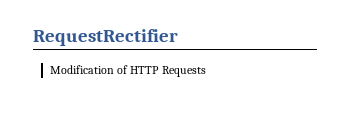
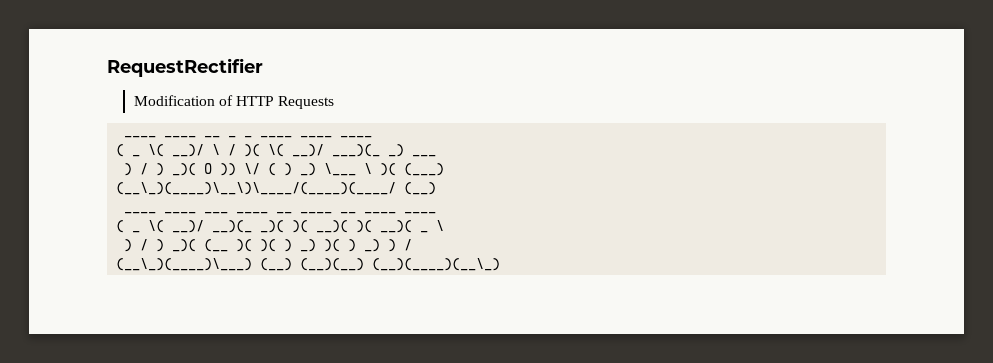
(206, 71) none -> [124,136,373,138] [116,144,437,157] [124,163,445,176] [116,182,437,195] [124,212,437,214] [116,220,429,233] [436,220,445,231] [124,239,413,252] [116,258,501,271] // ____ ____ __ _ _ ____ ____ ____ // ( _ \( __)/ \ / )( \( __)/ ___)(_ _) ___ // ) / ) _)( O )) \/ ( ) _) \___ \ )( (___) // (__\_)(____)\__\)\____/(____)(____/ (__) // ____ ____ ___ ____ __ ____ __ ____ ____ // ( _ \( __)/ __)(_ _)( )( __)( )( __)( _ \ // ) / ) _)( (__ )( )( ) _) )( ) _) ) / // (__\_)(____)\___) (__) (__)(__) (__)(____)(__\_)

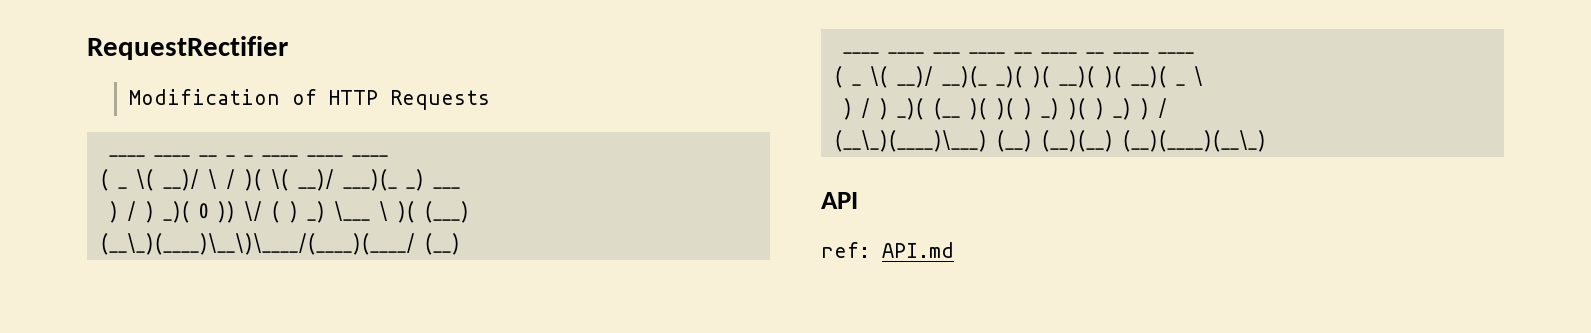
(501, 264) none -> [821,192,858,209] [821,242,954,258] // API // ref: API.md

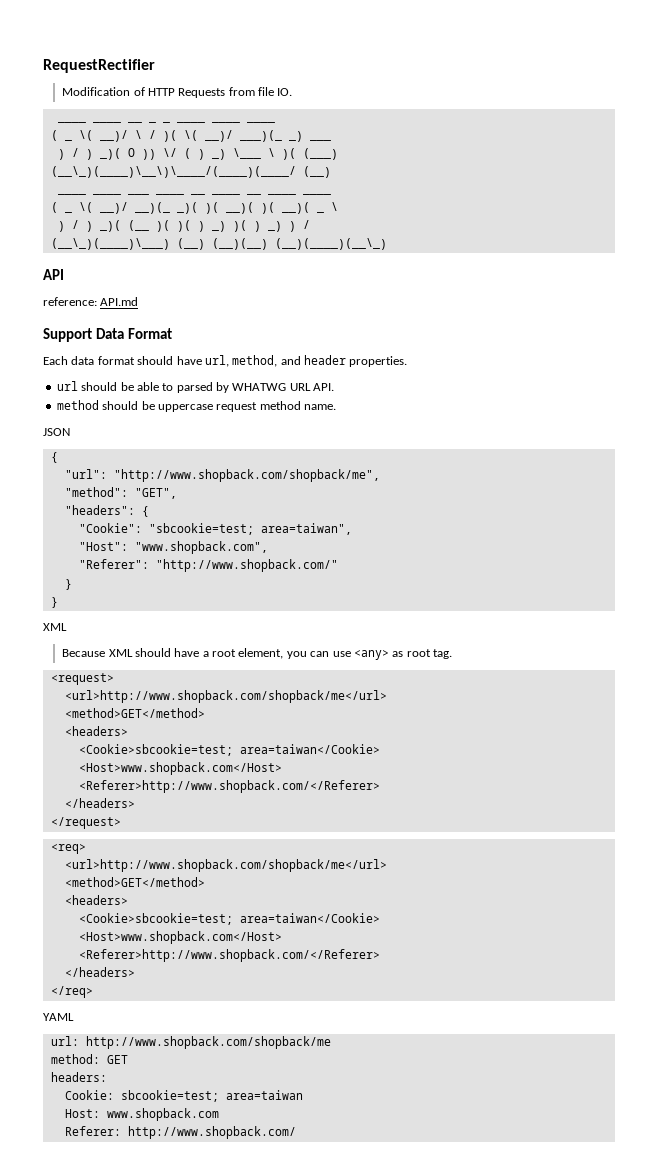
(491, 100) none -> [228,87,293,96] from file IO.
[821,242,870,258] ref: -> [43,297,97,306] reference:
(954, 250) none -> [43,328,172,342] [43,355,408,367] [56,381,335,393] [56,400,336,412] [43,428,70,436] [50,452,58,463] [64,469,380,482] [64,487,177,499] [64,505,149,517] [78,523,352,535] [78,541,268,554] [78,559,338,572] [64,579,72,590] [50,597,58,608] [43,623,67,631] [62,648,453,660] [50,673,114,685] [64,690,387,703] [64,708,205,718] [64,726,128,736] [78,744,380,756] [78,762,282,775] [78,780,380,793] [64,798,135,808] [50,817,121,829] [50,844,86,854] [64,859,387,872] [64,877,205,887] [64,895,128,905] [78,913,380,925] [78,931,282,944] [78,949,380,962] [64,967,135,977] [50,986,93,998] [43,1013,74,1021] [50,1036,331,1049] [50,1054,128,1064] [50,1072,107,1082] [64,1090,303,1102] [64,1108,219,1121] [64,1126,296,1139] // Support Data Format // Each data format should have url, method, and header properties. // url should be able to parsed by WHATWG URL API. // method should be uppercase request method name. // JSON // { // "url": "http://www.shopback.com/shopback/me", // "method": "GET", // "headers": { // "Cookie": "sbcookie=test; area=taiwan", // "Host": "www.shopback.com", // "Referer": "http://www.shopback.com/" // } // } // XML // Because XML should have a root element, you can use <any> as root tag. // <request> // <url>http://www.shopback.com/shopback/me</url> // <method>GET</method> // <headers> // <Cookie>sbcookie=test; area=taiwan</Cookie> // <Host>www.shopback.com</Host> // <Referer>http://www.shopback.com/</Referer> // </headers> // </request> // <req> // <url>http://www.shopback.com/shopback/me</url> // <method>GET</method> // <headers> // <Cookie>sbcookie=test; area=taiwan</Cookie> // <Host>www.shopback.com</Host> // <Referer>http://www.shopback.com/</Referer> // </headers> // </req> // YAML // url: http://www.shopback.com/shopback/me // method: GET // headers: // Cookie: sbcookie=test; area=taiwan // Host: www.shopback.com // Referer: http://www.shopback.com/

